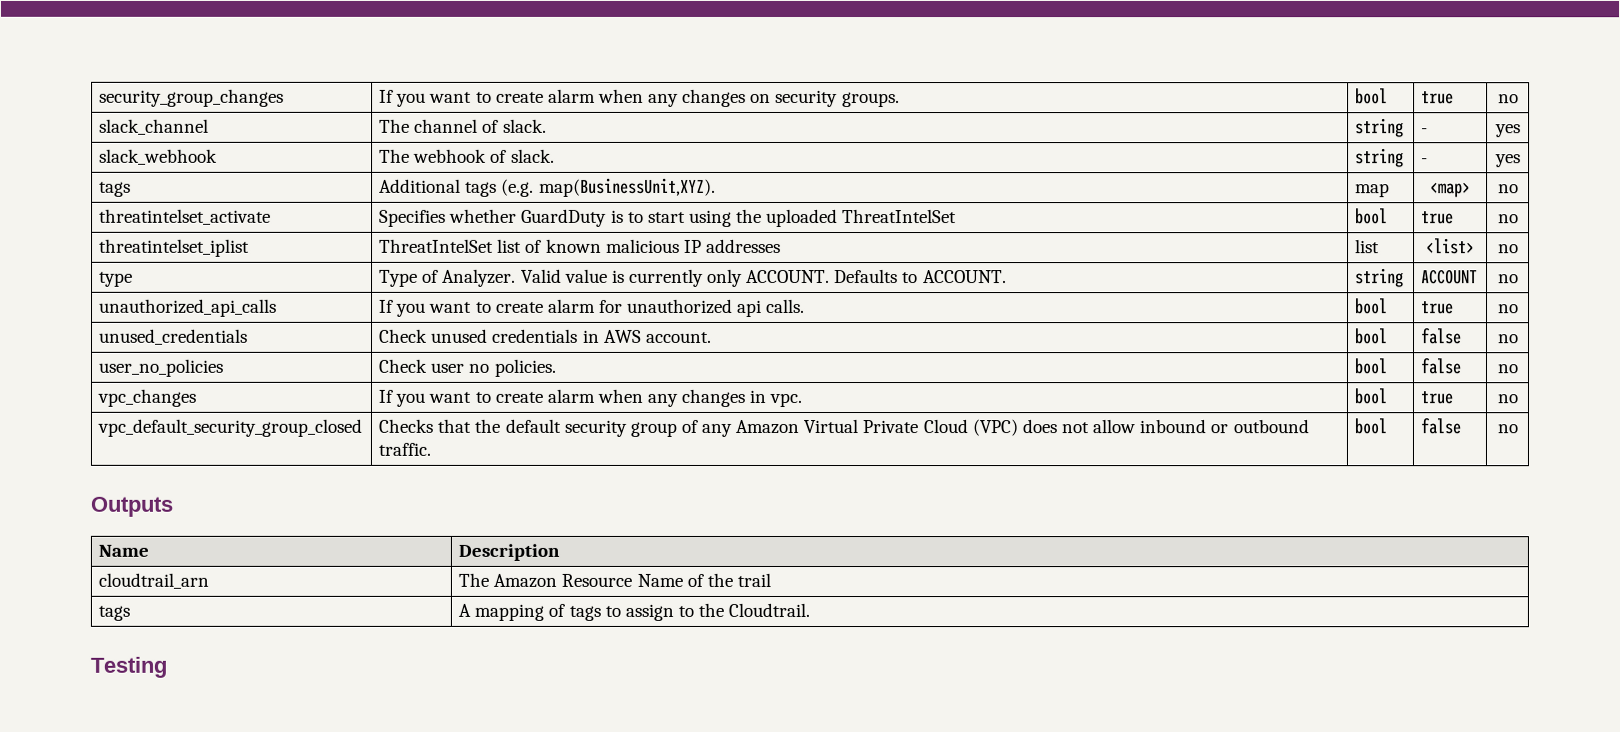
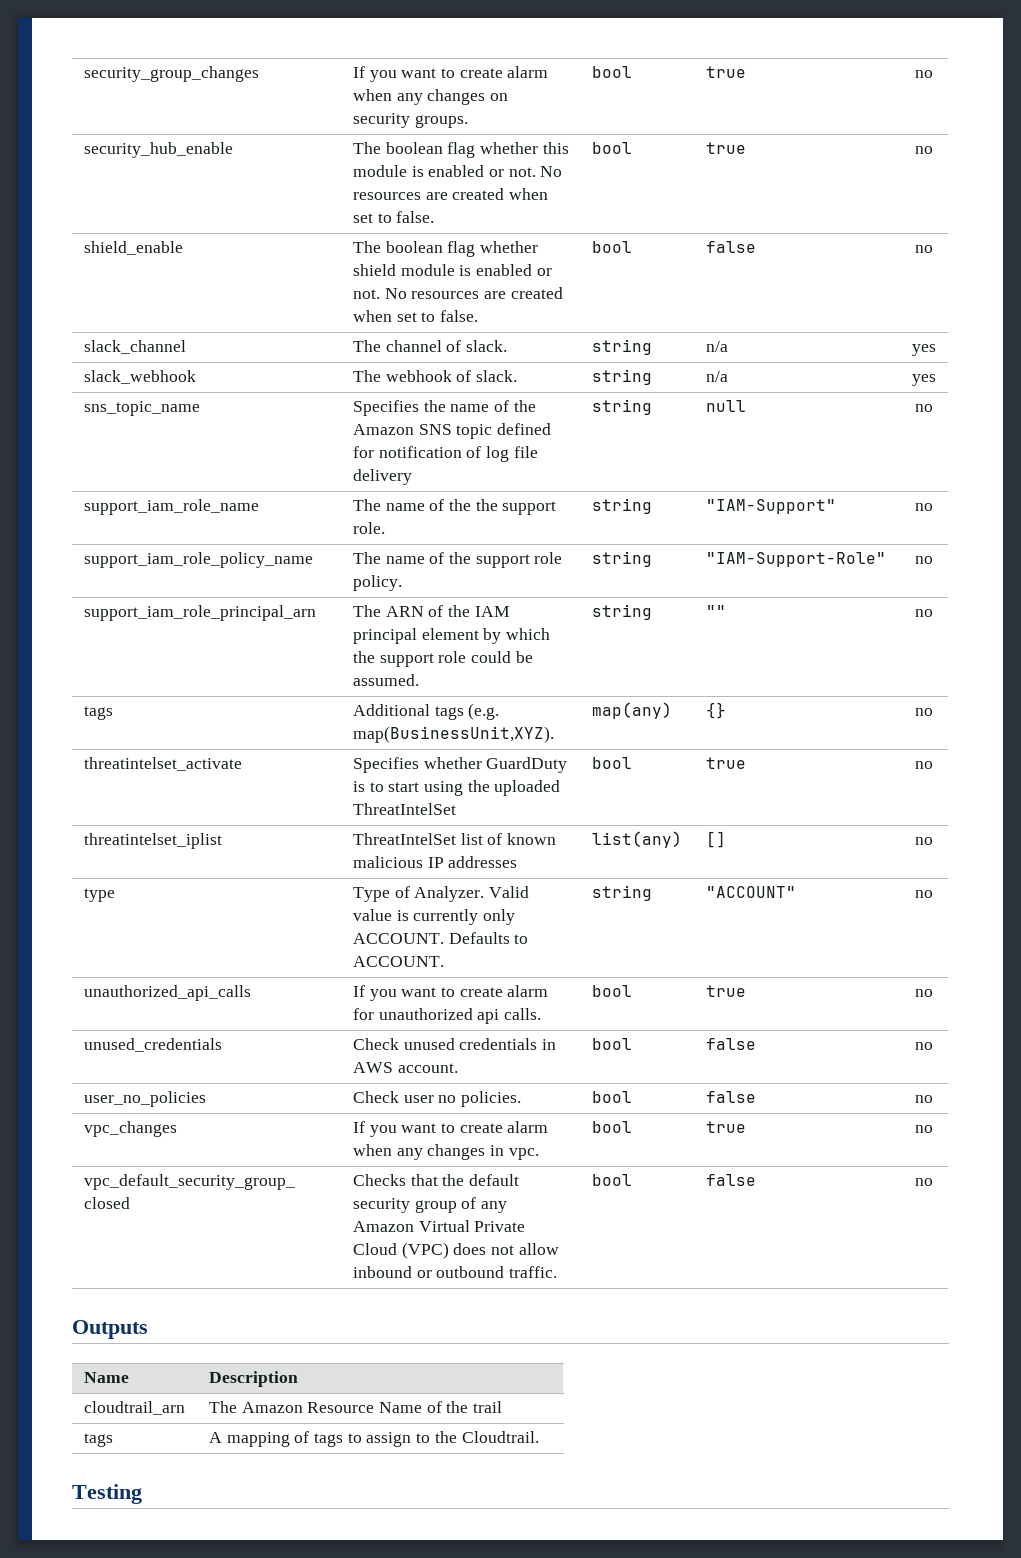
(1519, 99) none -> [83,142,233,158] [352,142,569,158] [352,165,563,177] [352,188,548,200] [352,211,435,223] [591,142,632,154] [705,142,746,154] [914,146,933,154] [83,241,183,255] [352,241,538,257] [352,264,552,276] [352,287,563,299] [352,310,478,322] [591,241,632,253] [705,241,756,253] [914,245,933,253] // security_hub_enable | The boolean flag whether this module is enabled or not. No resources are created when set to false. | bool | true | no // shield_enable | The boolean flag whether shield module is enabled or not. No resources are created when set to false. | bool | false | no
[1421,128,1429,134] - -> [705,341,728,352] n/a
[1421,158,1429,164] [1494,154,1521,168] - | yes -> [705,371,728,382] [911,374,936,386] [83,401,200,416] [352,400,536,416] [352,423,551,439] [352,446,538,462] [352,469,412,485] [591,399,652,415] [705,400,746,412] [914,404,933,412] [83,499,259,515] [352,499,557,515] [352,522,385,534] [591,498,652,514] [705,499,836,514] [914,503,933,511] [83,552,313,568] [352,552,563,568] [352,575,402,591] [591,551,652,567] [705,552,886,567] [914,556,933,564] [83,605,316,621] [352,605,510,617] [352,628,550,644] [352,651,533,667] [352,674,419,686] [591,604,652,620] [705,605,726,617] [914,609,933,617] n/a | yes // sns_topic_name | Specifies the name of the Amazon SNS topic defined for notification of log file delivery | string | null | no // support_iam_role_name | The name of the the support role. | string | "IAM-Support" | no // support_iam_role_policy_name | The name of the support role policy. | string | "IAM-Support-Role" | no // support_iam_role_principal_arn | The ARN of the IAM principal element by which the support role could be assumed. | string | "" | no
[1355,183,1391,198] [1430,182,1471,198] map | <map> -> [591,702,672,719] [705,702,726,719] map(any) | {}
[1355,239,1381,254] [1426,238,1475,255] list | <list> -> [591,831,682,848] [705,831,726,848] list(any) | []
[1421,269,1479,285] ACCOUNT -> [705,886,796,898] "ACCOUNT"

